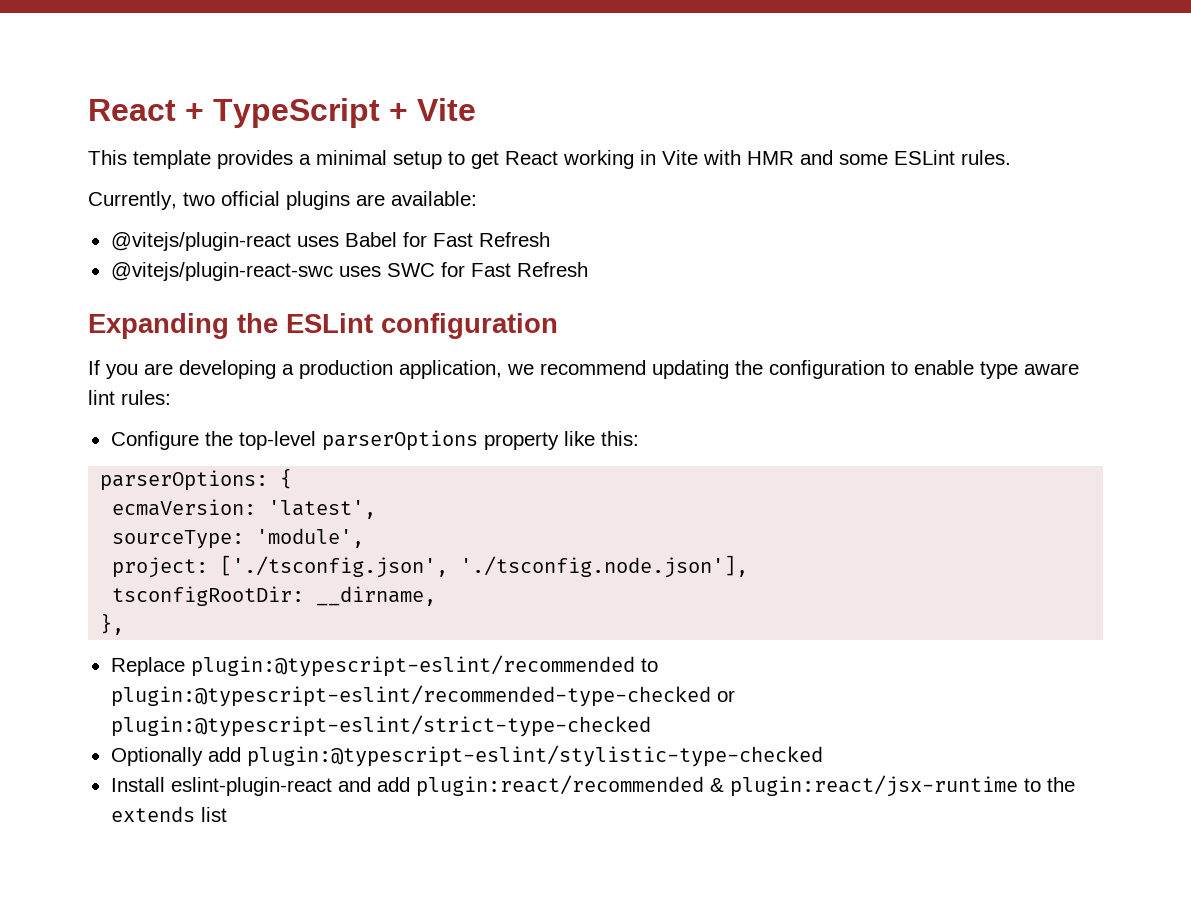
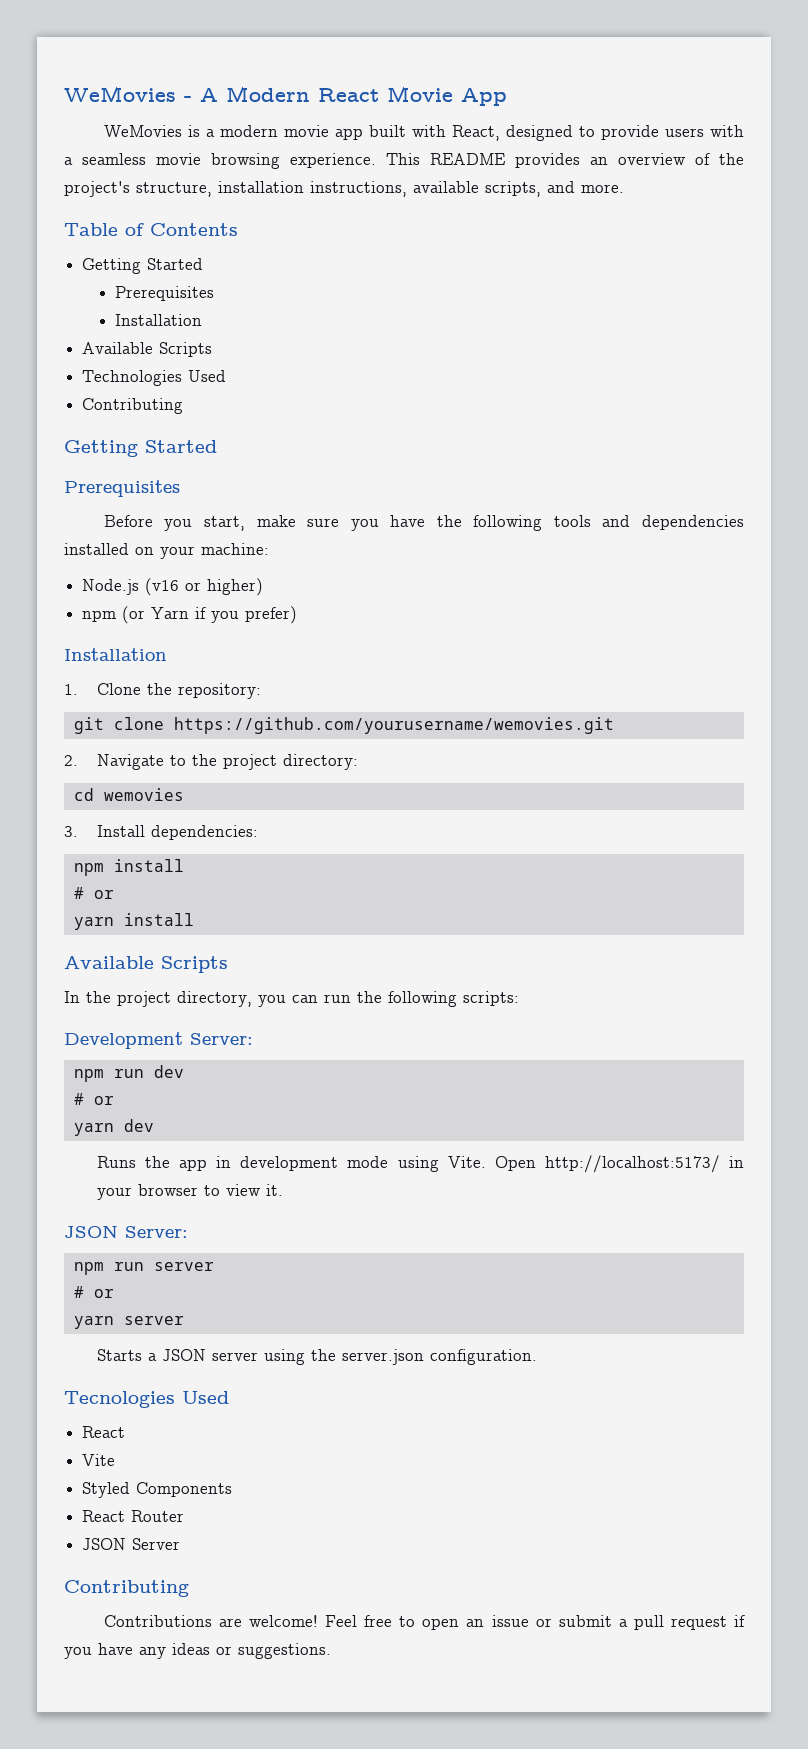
[88,98,476,128] [88,150,1011,169] [88,191,477,210] [110,232,550,251] [110,262,588,281] [88,313,558,339] [88,360,1079,379] [88,390,171,405] [110,430,639,451] [100,468,293,491] [112,499,377,519] [112,528,365,549] [112,555,749,578] [112,586,437,606] [100,613,125,635] [110,655,658,677] [110,685,735,707] [110,715,651,737] [110,745,823,767] [110,775,1075,797] [110,806,227,822] React + TypeScript + Vite // This template provides a minimal setup to get React working in Vite with HMR and some ESLint rules. // Currently, two official plugins are available: // @vitejs/plugin-react uses Babel for Fast Refresh // @vitejs/plugin-react-swc uses SWC for Fast Refresh // Expanding the ESLint configuration // If you are developing a production application, we recommend updating the configuration to enable type aware lint rules: // Configure the top-level parserOptions property like this: // parserOptions: { // ecmaVersion: 'latest', // sourceType: 'module', // project: ['./tsconfig.json', './tsconfig.node.json'], // tsconfigRootDir: __dirname, // }, // Replace plugin:@typescript-eslint/recommended to plugin:@typescript-eslint/recommended-type-checked or plugin:@typescript-eslint/strict-type-checked // Optionally add plugin:@typescript-eslint/stylistic-type-checked // Install eslint-plugin-react and add plugin:react/recommended & plugin:react/jsx-runtime to the extends list -> [64,86,507,106] [103,125,744,141] [64,153,744,169] [64,181,624,197] [64,223,238,236] [82,258,204,274] [114,286,214,301] [114,314,202,326] [82,342,213,357] [82,370,227,386] [82,398,184,414] [64,440,217,457] [64,480,180,497] [103,515,744,531] [64,543,269,559] [82,578,264,596] [82,606,298,624] [64,648,167,661] [64,683,261,699] [73,717,614,734] [64,754,358,770] [73,788,184,801] [64,825,258,840] [73,859,184,876] [73,887,114,899] [73,913,194,930] [64,956,228,973] [64,991,519,1007] [64,1032,253,1049] [73,1065,184,1082] [73,1093,114,1105] [73,1119,154,1136] [96,1155,745,1173] [96,1184,283,1200] [64,1225,188,1238] [73,1262,214,1275] [73,1286,114,1298] [73,1316,184,1329] [96,1349,537,1365] [64,1391,229,1408] [82,1426,126,1438] [82,1454,116,1466] [82,1482,233,1498] [82,1510,185,1522] [82,1538,181,1550] [64,1580,189,1597] [103,1615,745,1630] [64,1643,331,1659] WeMovies - A Modern React Movie App // WeMovies is a modern movie app built with React, designed to provide users with a seamless movie browsing experience. This README provides an overview of the project's structure, installation instructions, available scripts, and more. // Table of Contents // Getting Started // Prerequisites // Installation // Available Scripts // Technologies Used // Contributing // Getting Started // Prerequisites // Before you start, make sure you have the following tools and dependencies installed on your machine: // Node.js (v16 or higher) // npm (or Yarn if you prefer) // Installation // 1. Clone the repository: // git clone https://github.com/yourusername/wemovies.git // 2. Navigate to the project directory: // cd wemovies // 3. Install dependencies: // npm install // # or // yarn install // Available Scripts // In the project directory, you can run the following scripts: // Development Server: // npm run dev // # or // yarn dev // Runs the app in development mode using Vite. Open http://localhost:5173/ in your browser to view it. // JSON Server: // npm run server // # or // yarn server // Starts a JSON server using the server.json configuration. // Tecnologies Used // React // Vite // Styled Components // React Router // JSON Server // Contributing // Contributions are welcome! Feel free to open an issue or submit a pull request if you have any ideas or suggestions.

